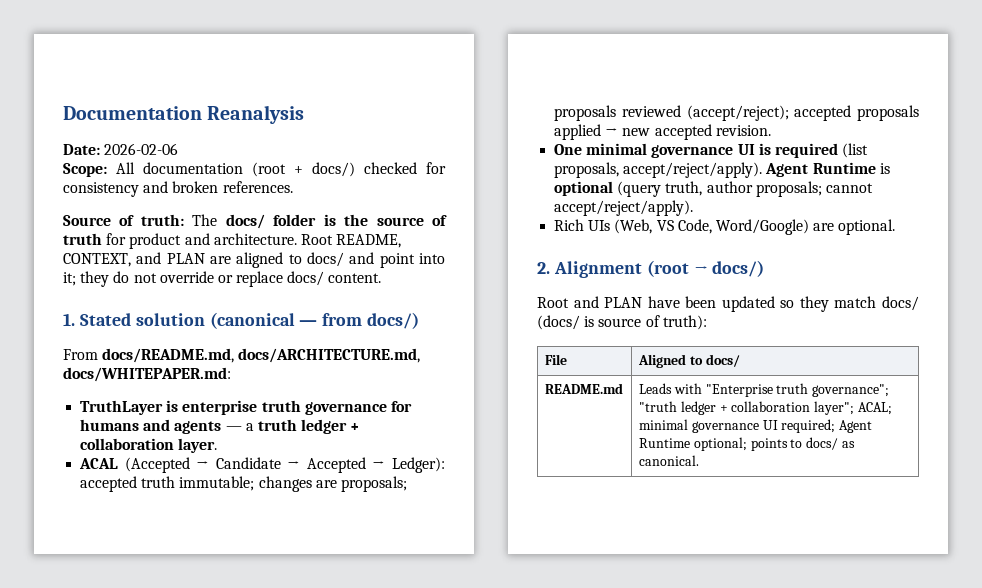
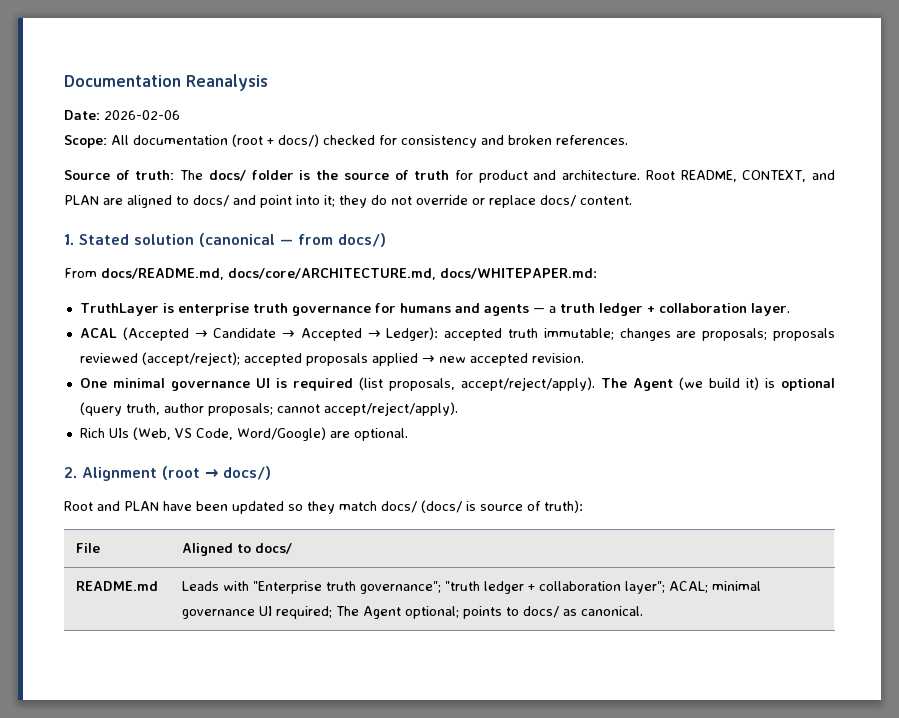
[238,348,421,363] docs/ARCHITECTURE.md, -> [228,268,436,280] docs/core/ARCHITECTURE.md,
[765,162,876,177] Agent Runtime -> [600,377,759,391] The Agent (we build it)
[839,420,873,433] [638,438,690,448] Agent Runtime -> [335,606,401,619] The Agent

